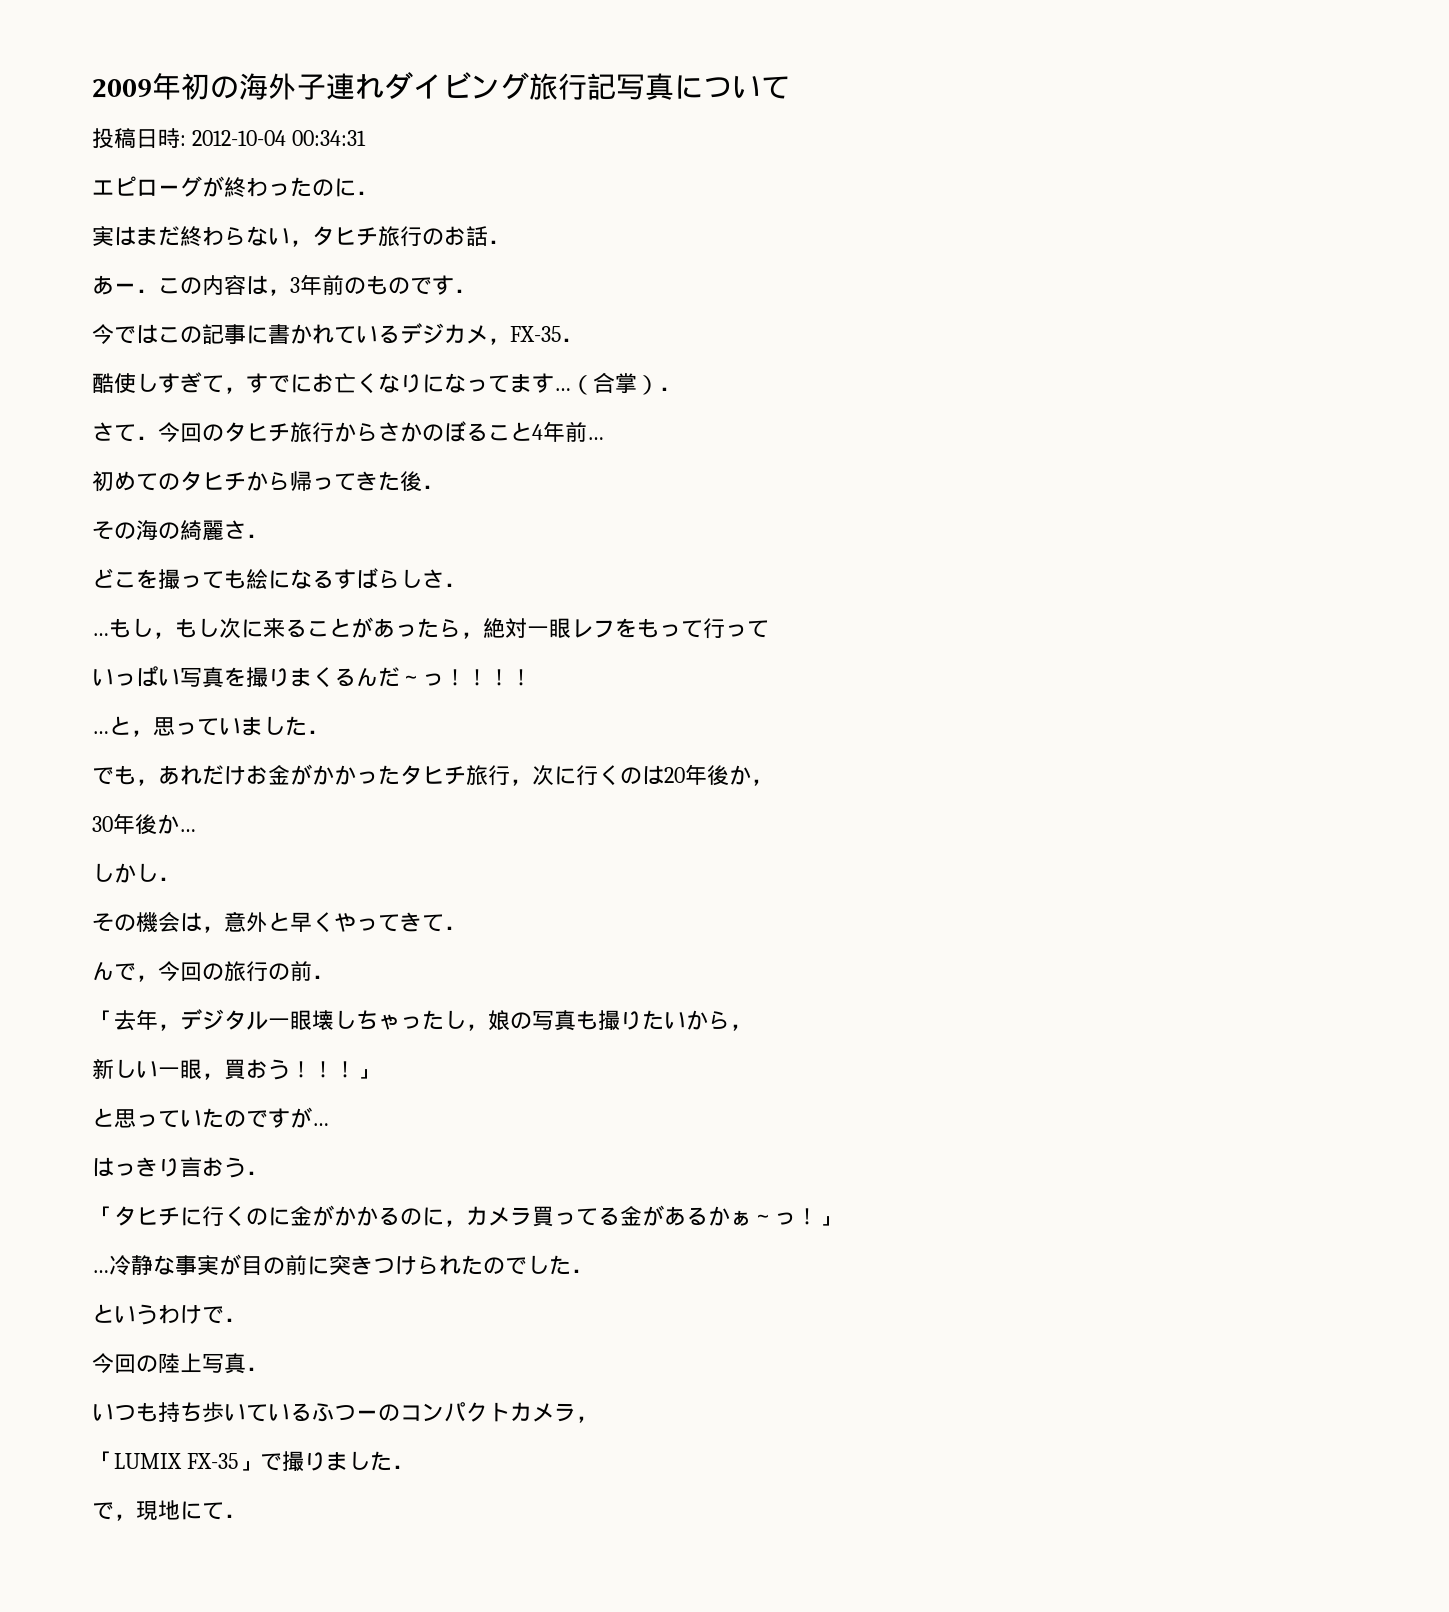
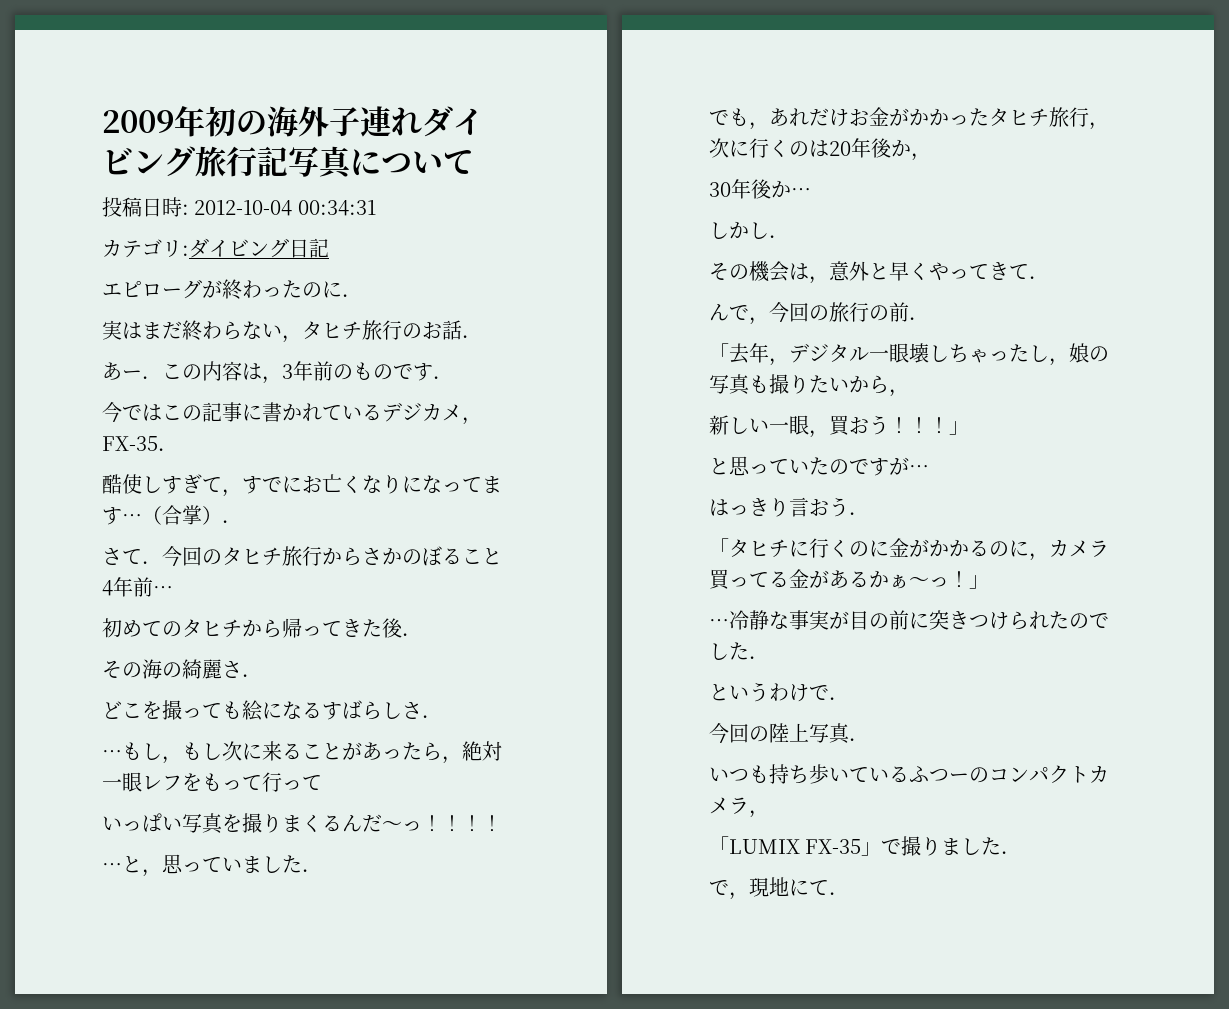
(366, 138) none -> [102,238,329,258] // カテゴリ:ダイビング日記

